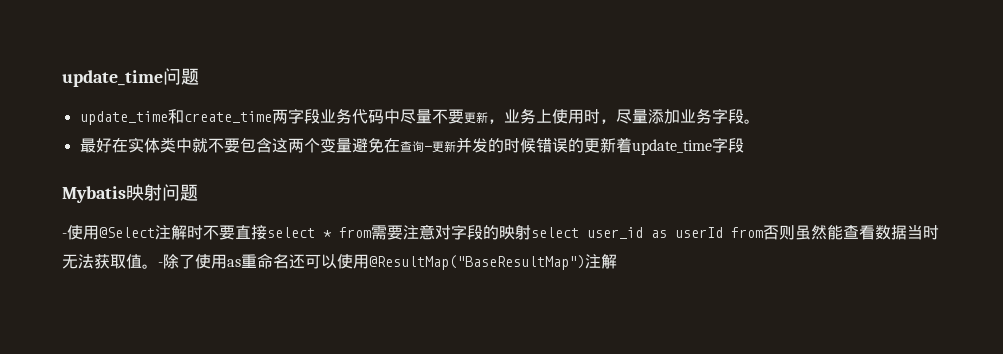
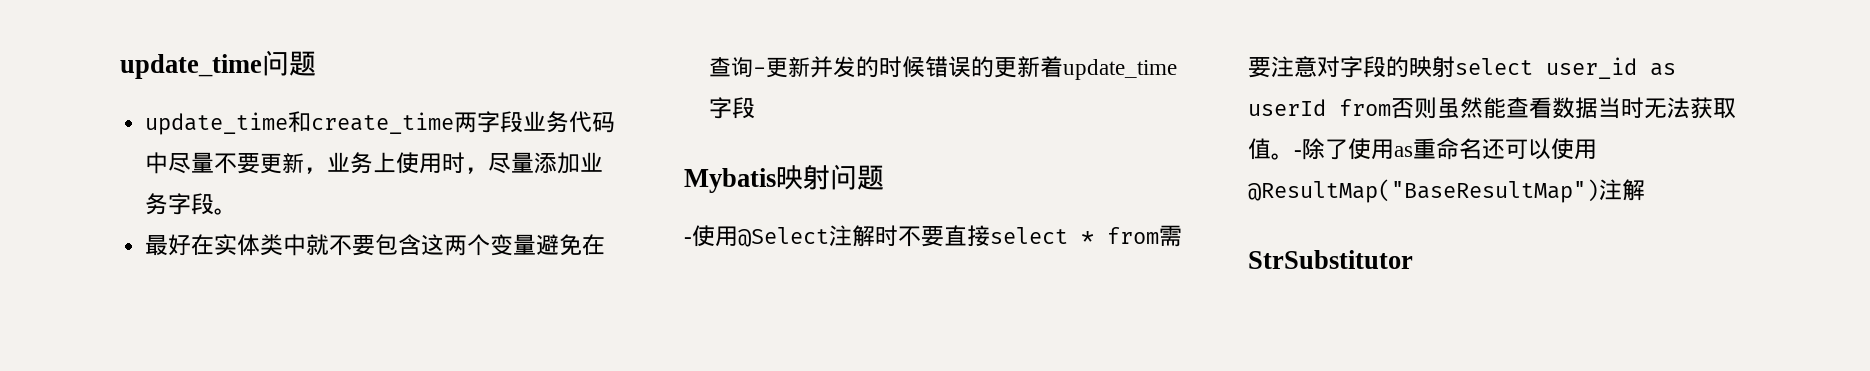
(617, 261) none -> [1248,250,1413,269] // StrSubstitutor

